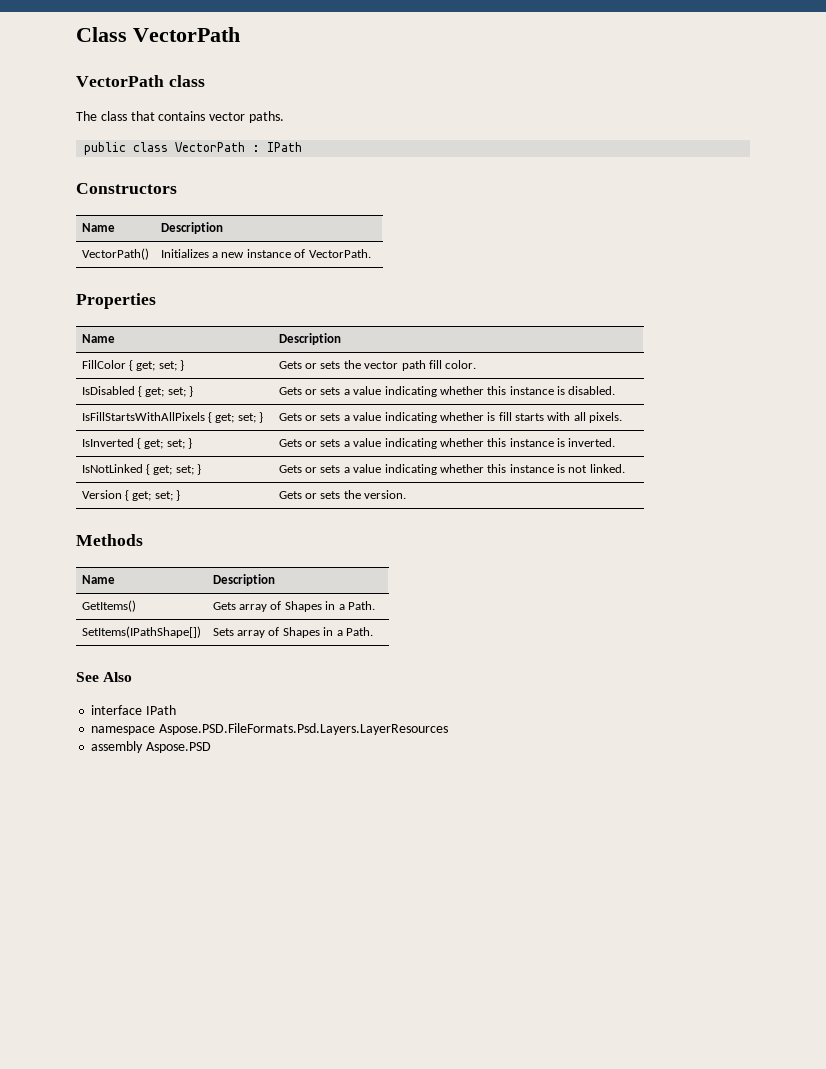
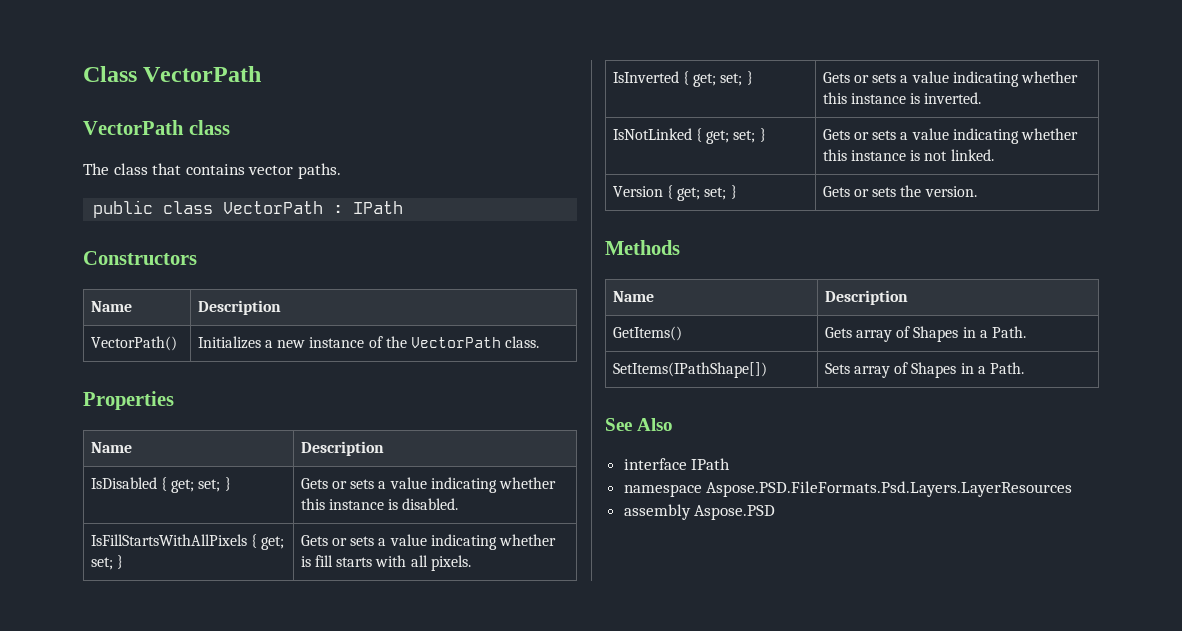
[308,249,371,258] VectorPath. -> [385,336,540,348] the VectorPath class.
[81,360,185,371] [278,360,477,371] // FillColor { get; set; } | Gets or sets the vector path fill color. -> (384, 448) none

